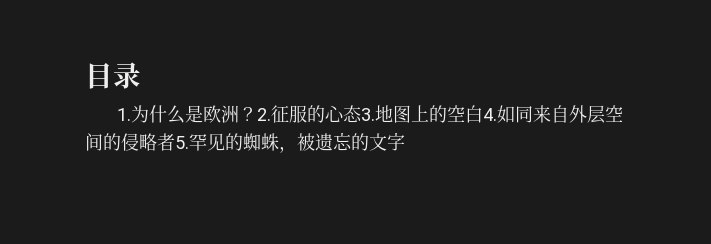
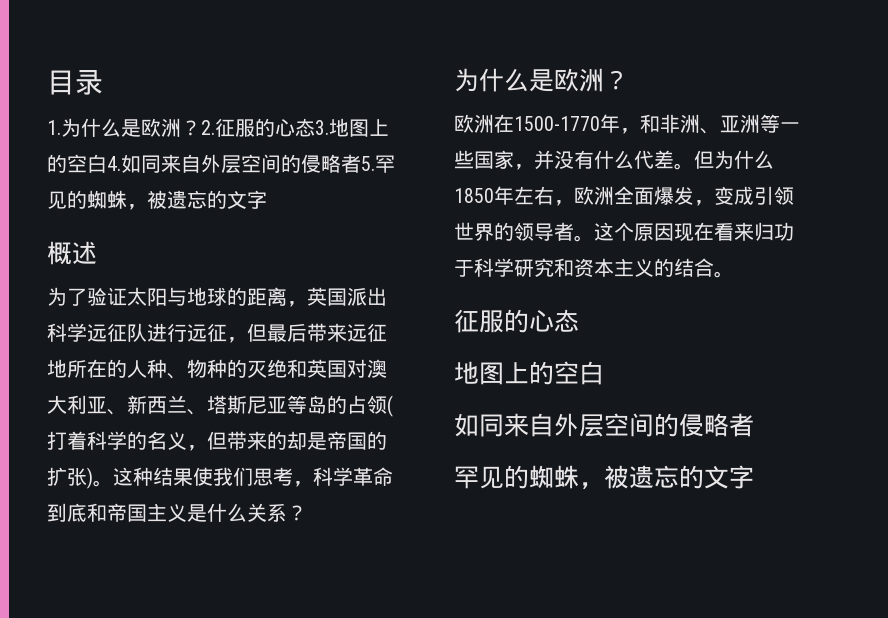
(405, 141) none -> [47,241,97,265] [47,287,387,307] [47,323,387,343] [47,359,387,379] [47,395,393,417] [47,431,387,451] [47,467,393,489] [47,503,307,522] [454,68,629,92] [454,114,800,134] [454,150,774,170] [454,186,794,206] [454,222,794,242] [454,258,734,278] [454,309,579,333] [454,361,604,385] [454,413,754,437] [454,465,754,490] // 概述 // 为了验证太阳与地球的距离，英国派出科学远征队进行远征，但最后带来远征地所在的人种、物种的灭绝和英国对澳大利亚、新西兰、塔斯尼亚等岛的占领(打着科学的名义，但带来的却是帝国的扩张)。这种结果使我们思考，科学革命到底和帝国主义是什么关系？ // 为什么是欧洲？ // 欧洲在1500-1770年，和非洲、亚洲等一些国家，并没有什么代差。但为什么1850年左右，欧洲全面爆发，变成引领世界的领导者。这个原因现在看来归功于科学研究和资本主义的结合。 // 征服的心态 // 地图上的空白 // 如同来自外层空间的侵略者 // 罕见的蜘蛛，被遗忘的文字

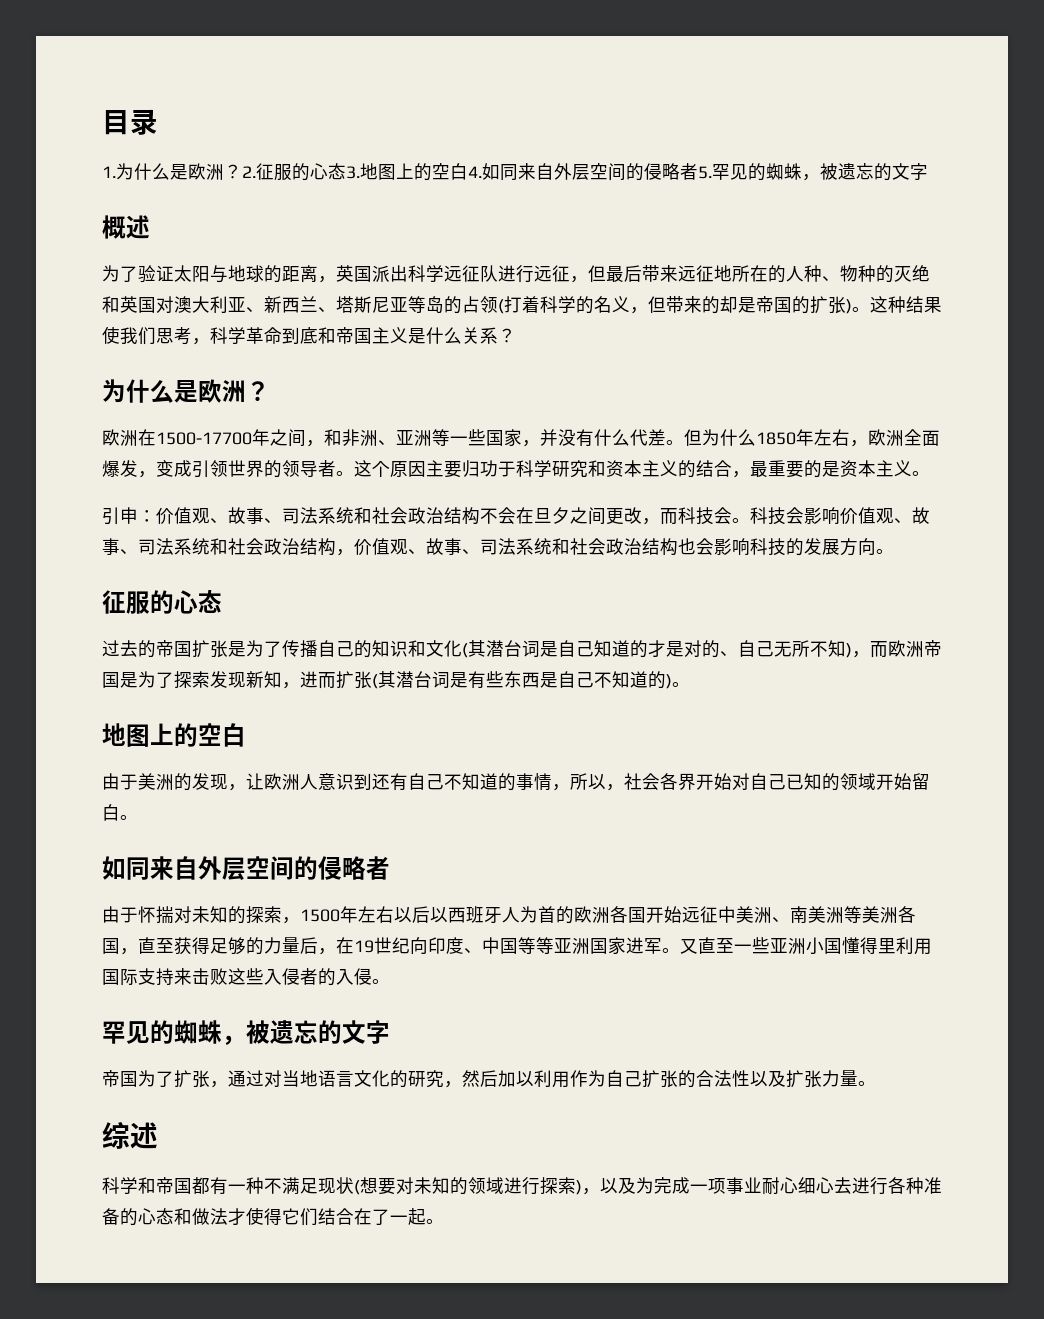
[514,114,620,133] 1500-1770年 -> [156,429,306,447] 1500-17700年之间
[674,222,754,242] 现在看来 -> [426,460,462,478] 主要
[714,271,734,278] [454,309,579,333] [454,361,604,385] [454,413,754,437] [454,465,754,490] 。 // 征服的心态 // 地图上的空白 // 如同来自外层空间的侵略者 // 罕见的蜘蛛，被遗忘的文字 -> [732,460,930,478] [102,507,930,525] [102,538,894,556] [102,590,222,614] [102,640,942,658] [102,671,690,689] [102,723,246,747] [102,773,930,791] [102,804,138,821] [102,856,390,881] [102,906,916,924] [102,937,932,955] [102,968,390,986] [102,1020,390,1045] [102,1070,876,1088] [102,1122,158,1149] [102,1177,942,1195] [102,1207,444,1226] ，最重要的是资本主义。 // 引申：价值观、故事、司法系统和社会政治结构不会在旦夕之间更改，而科技会。科技会影响价值观、故事、司法系统和社会政治结构，价值观、故事、司法系统和社会政治结构也会影响科技的发展方向。 // 征服的心态 // 过去的帝国扩张是为了传播自己的知识和文化(其潜台词是自己知道的才是对的、自己无所不知)，而欧洲帝国是为了探索发现新知，进而扩张(其潜台词是有些东西是自己不知道的)。 // 地图上的空白 // 由于美洲的发现，让欧洲人意识到还有自己不知道的事情，所以，社会各界开始对自己已知的领域开始留白。 // 如同来自外层空间的侵略者 // 由于怀揣对未知的探索，1500年左右以后以西班牙人为首的欧洲各国开始远征中美洲、南美洲等美洲各国，直至获得足够的力量后，在19世纪向印度、中国等等亚洲国家进军。又直至一些亚洲小国懂得里利用国际支持来击败这些入侵者的入侵。 // 罕见的蜘蛛，被遗忘的文字 // 帝国为了扩张，通过对当地语言文化的研究，然后加以利用作为自己扩张的合法性以及扩张力量。 // 综述 // 科学和帝国都有一种不满足现状(想要对未知的领域进行探索)，以及为完成一项事业耐心细心去进行各种准备的心态和做法才使得它们结合在了一起。

